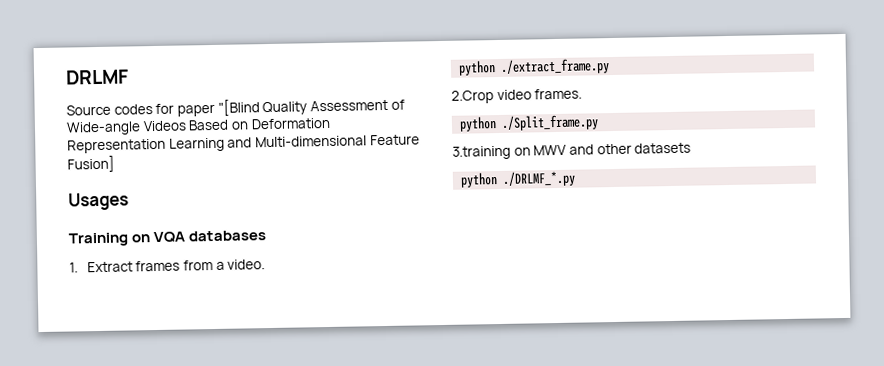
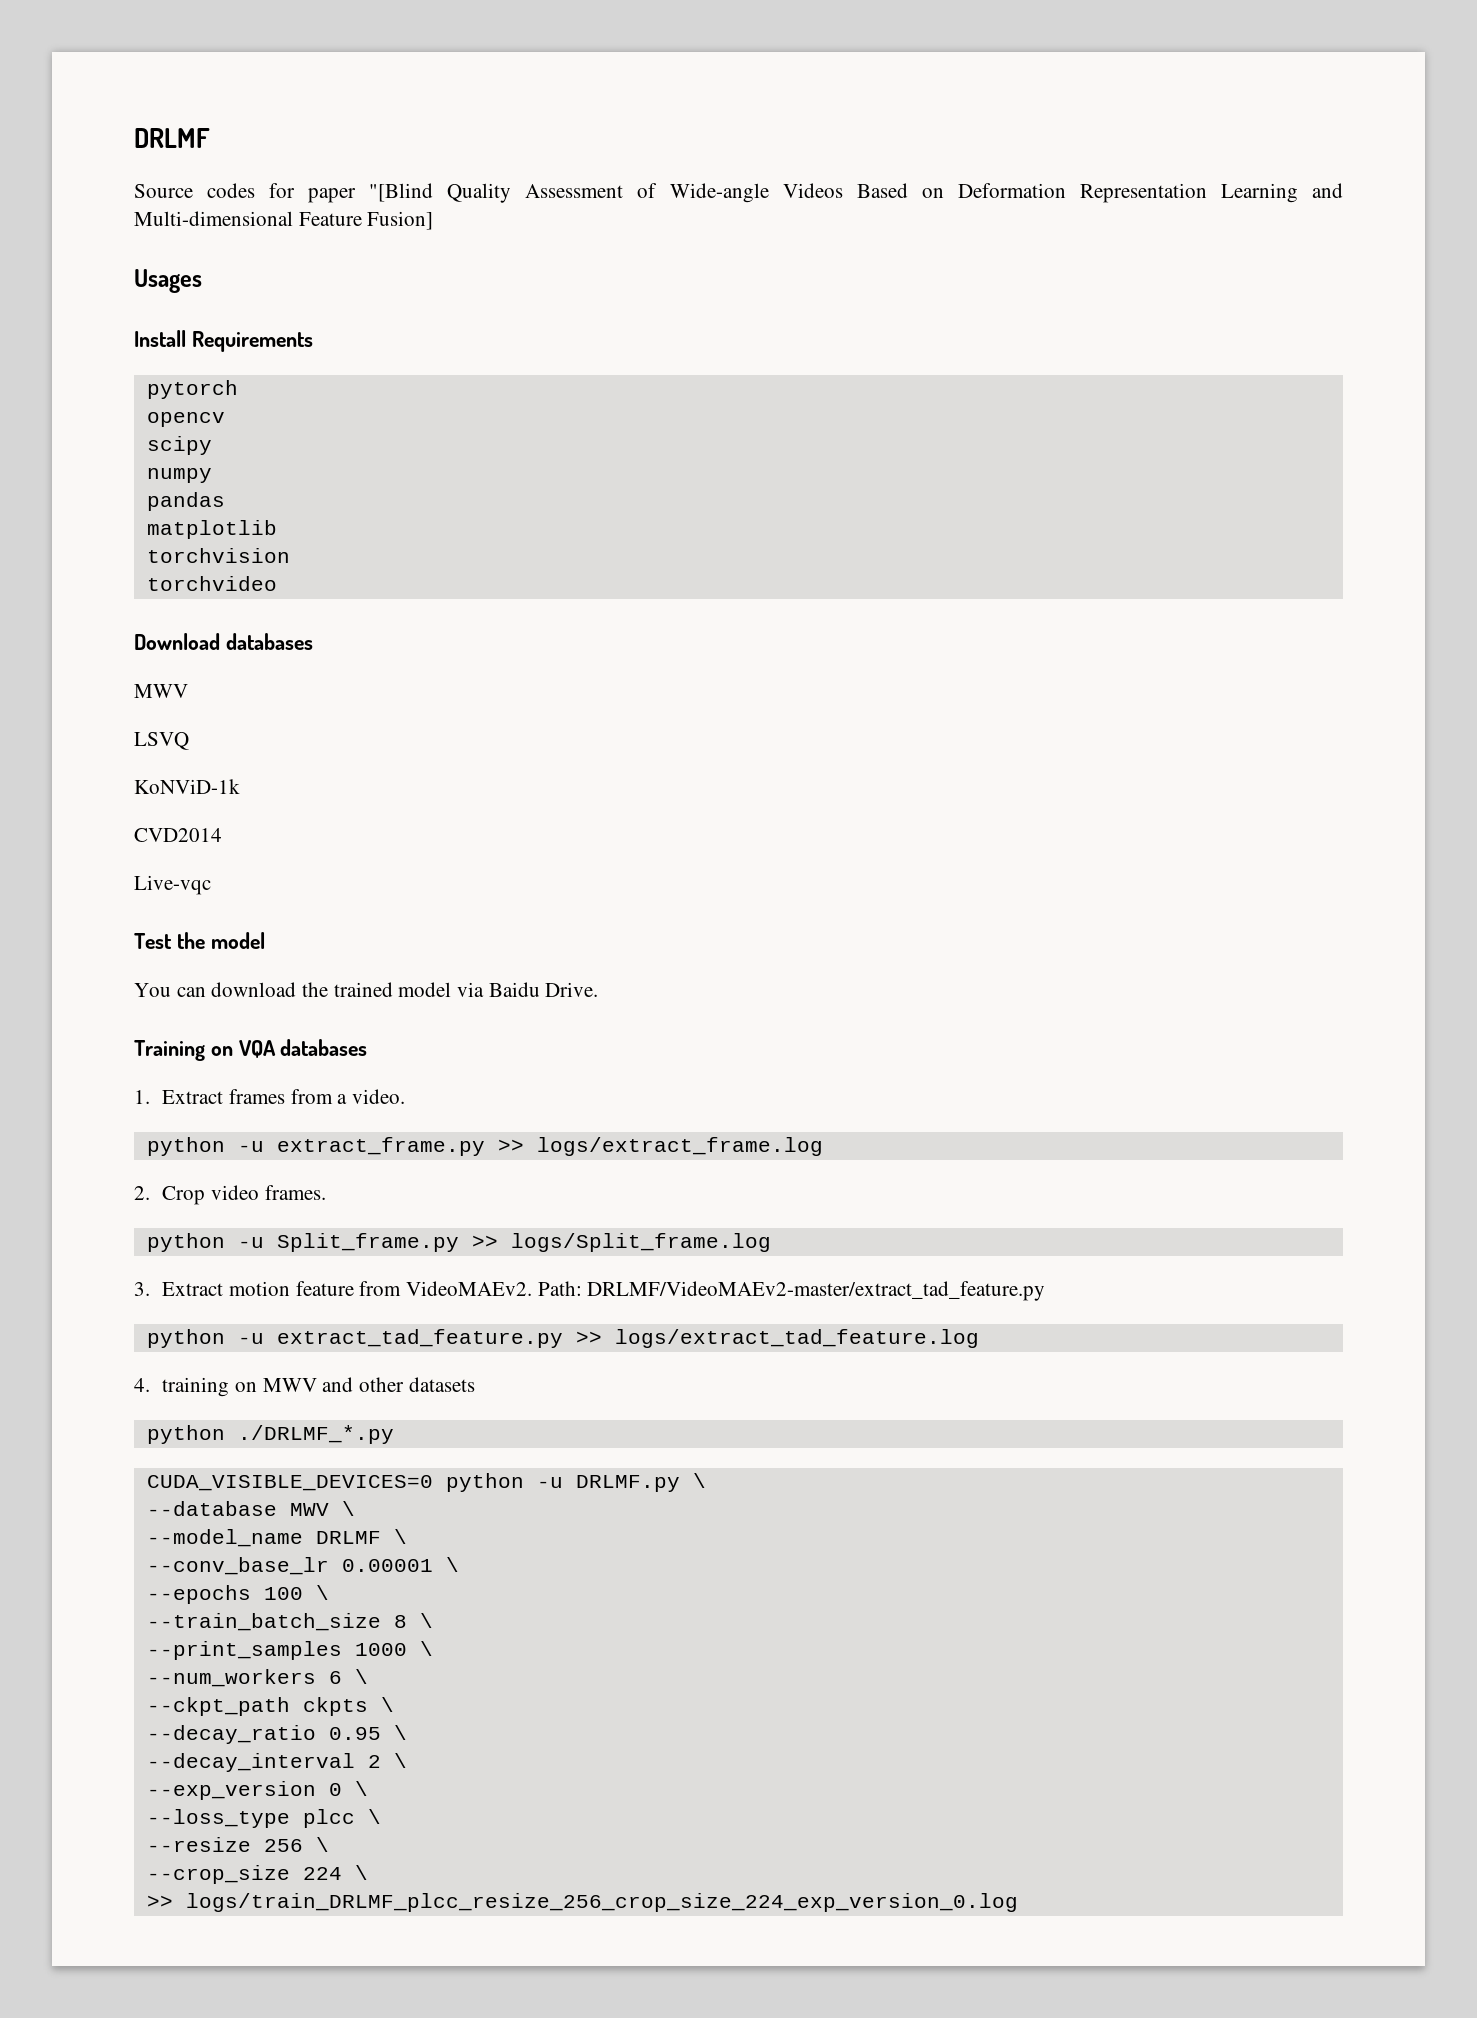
(129, 201) none -> [134,330,313,352] [146,380,238,399] [146,412,225,427] [146,436,212,455] [146,468,212,483] [146,492,225,511] [146,520,277,539] [146,548,290,563] [146,576,277,591] [134,633,313,650] [134,684,188,698] [134,732,189,750] [134,779,240,794] [134,828,222,842] [134,875,211,895] [134,932,265,949] [134,982,599,997] // Install Requirements // pytorch // opencv // scipy // numpy // pandas // matplotlib // torchvision // torchvideo // Download databases // MWV // LSVQ // KoNViD-1k // CVD2014 // Live-vqc // Test the model // You can download the trained model via Baidu Drive.
[500,58,611,75] [451,88,583,104] [459,114,600,132] [452,145,511,160] ./extract_frame.py // 2.Crop video frames. // python ./Split_frame.py // 3.training -> [237,1137,823,1156] [134,1185,326,1205] [146,1233,771,1252] [134,1281,1046,1301] [146,1329,979,1348] [134,1377,230,1397] -u extract_frame.py >> logs/extract_frame.log // 2. Crop video frames. // python -u Split_frame.py >> logs/Split_frame.log // 3. Extract motion feature from VideoMAEv2. Path: DRLMF/VideoMAEv2-master/extract_tad_feature.py // python -u extract_tad_feature.py >> logs/extract_tad_feature.log // 4. training
(577, 178) none -> [146,1473,706,1492] [146,1501,355,1516] [146,1529,407,1547] [146,1557,459,1575] [146,1585,329,1604] [146,1613,433,1631] [146,1641,433,1660] [146,1669,368,1687] [146,1697,394,1716] [146,1725,407,1744] [146,1753,407,1772] [146,1781,368,1800] [146,1809,381,1828] [146,1837,329,1852] [146,1865,368,1884] [146,1893,1018,1912] // CUDA_VISIBLE_DEVICES=0 python -u DRLMF.py \ // --database MWV \ // --model_name DRLMF \ // --conv_base_lr 0.00001 \ // --epochs 100 \ // --train_batch_size 8 \ // --print_samples 1000 \ // --num_workers 6 \ // --ckpt_path ckpts \ // --decay_ratio 0.95 \ // --decay_interval 2 \ // --exp_version 0 \ // --loss_type plcc \ // --resize 256 \ // --crop_size 224 \ // >> logs/train_DRLMF_plcc_resize_256_crop_size_224_exp_version_0.log

